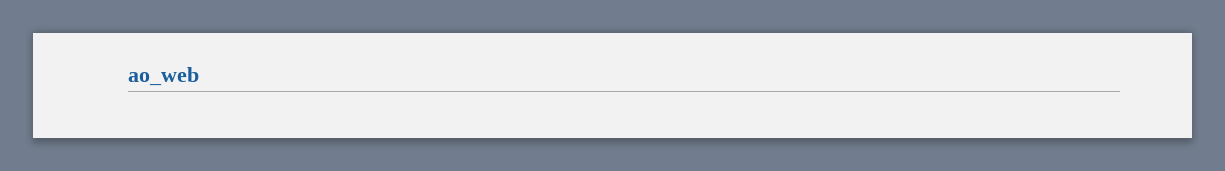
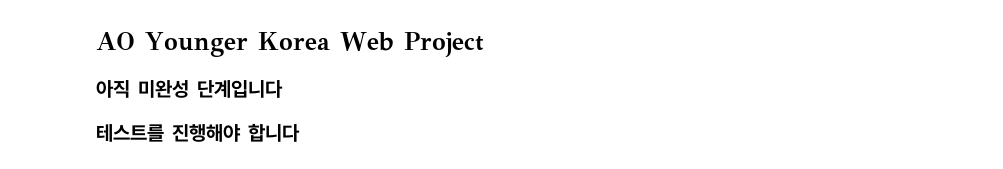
[128,67,199,86] ao_web -> [96,32,484,57] [96,80,283,98] [96,123,300,142] AO Younger Korea Web Project // 아직 미완성 단계입니다 // 테스트를 진행해야 합니다

